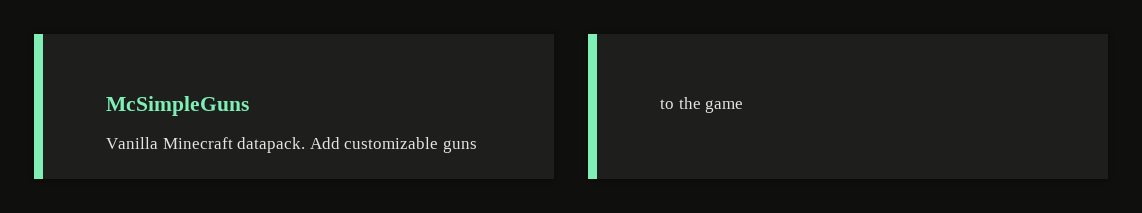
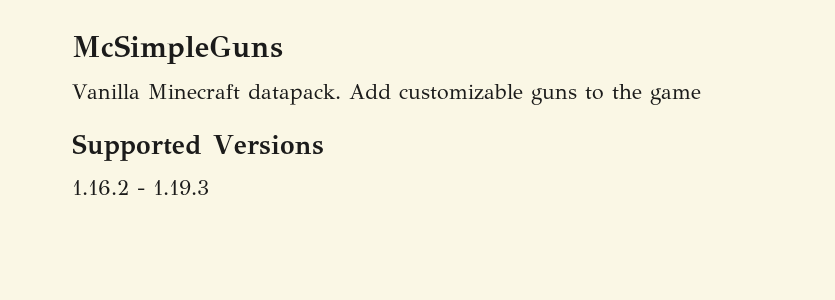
(744, 106) none -> [72,134,324,161] [72,180,209,195] // Supported Versions // 1.16.2 - 1.19.3

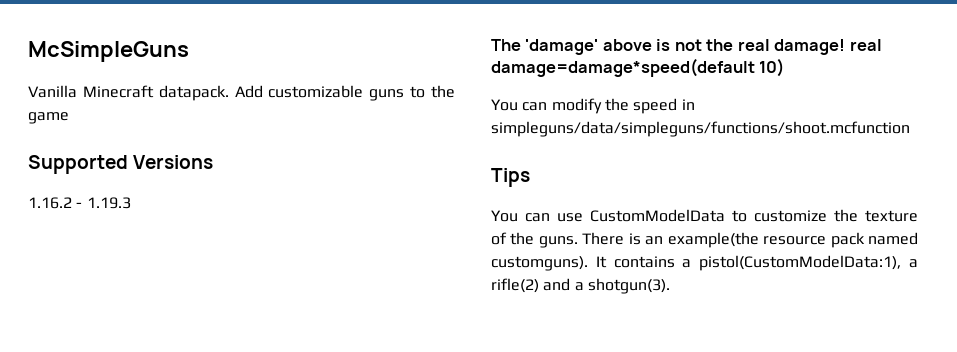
(209, 187) none -> [491,39,882,55] [491,58,785,77] [491,98,695,114] [491,121,910,137] [491,168,530,187] [491,209,918,222] [491,232,918,248] [491,255,918,271] [491,278,670,294] // The 'damage' above is not the real damage! real damage=damage*speed(default 10) // You can modify the speed in simpleguns/data/simpleguns/functions/shoot.mcfunction // Tips // You can use CustomModelData to customize the texture of the guns. There is an example(the resource pack named customguns). It contains a pistol(CustomModelData:1), a rifle(2) and a shotgun(3).

